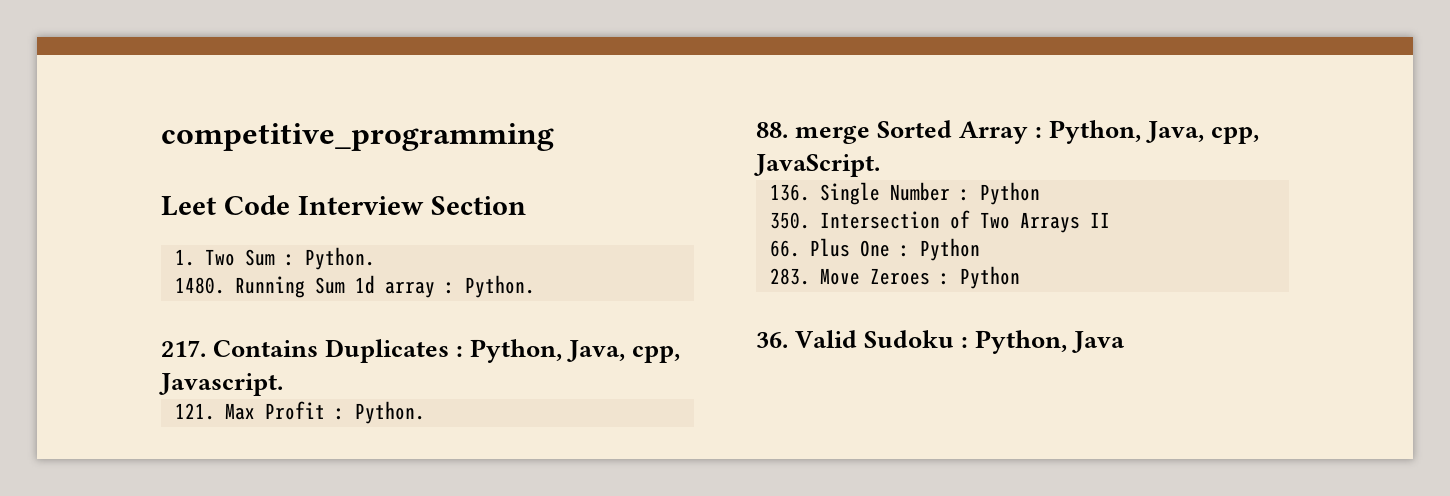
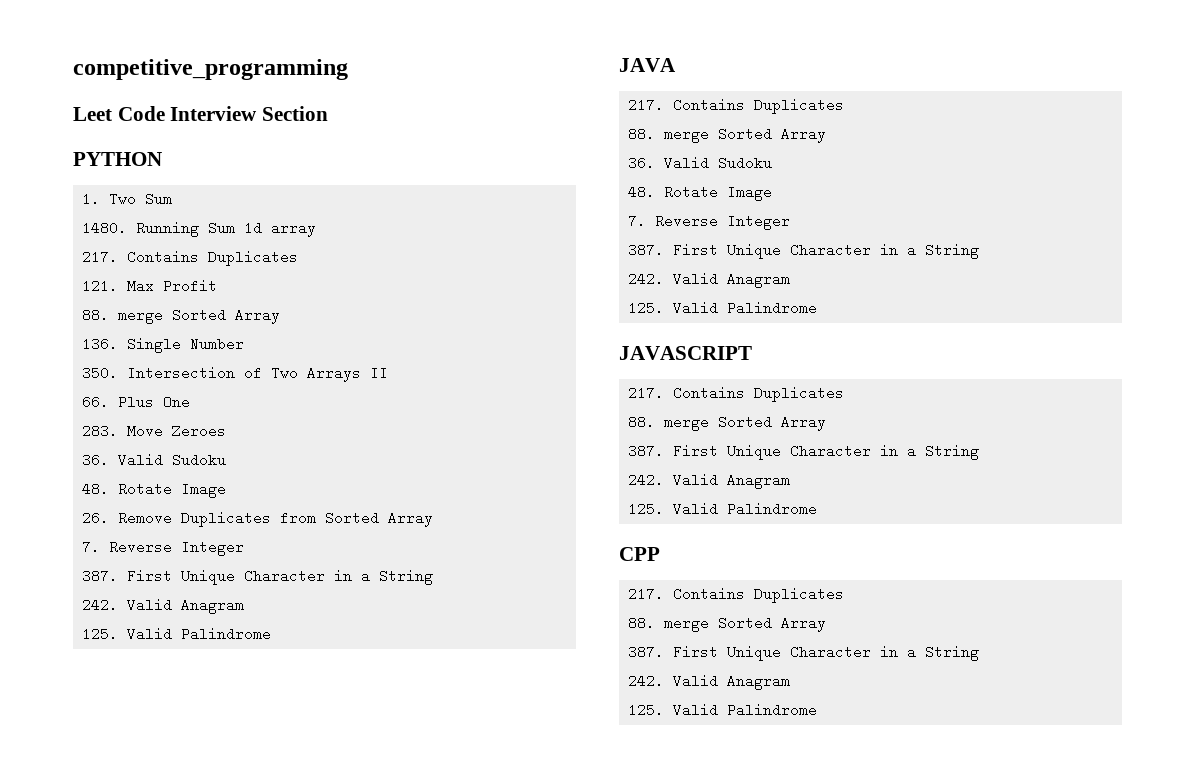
(527, 205) none -> [73,152,162,166] // PYTHON
[284,247,375,270] : Python. -> (173, 199) none
[444,275,535,298] [161,339,681,363] [159,373,283,396] : Python. // 217. Contains Duplicates : Python, Java, cpp, Javascript. -> [82,250,299,266] // 217. Contains Duplicates
[334,401,425,424] [756,120,1260,144] [754,154,880,177] : Python. // 88. merge Sorted Array : Python, Java, cpp, JavaScript. -> [82,308,281,324] // 88. merge Sorted Array
[959,182,1040,205] : Python -> (245, 344) none
[899,238,980,261] : Python -> (191, 402) none
[939,266,1020,289] [756,330,1126,354] : Python // 36. Valid Sudoku : Python, Java -> [82,453,227,467] [82,482,227,498] [82,511,434,527] [82,540,245,556] [82,569,434,585] [82,598,245,614] [82,627,272,641] [619,58,676,72] [628,98,845,114] [628,127,827,143] [628,156,773,170] [628,185,773,201] [628,214,791,230] [628,243,980,259] [628,272,791,288] [628,301,818,315] [619,346,752,360] [628,386,845,402] [628,415,827,431] [628,444,980,460] [628,473,791,489] [628,502,818,516] [619,547,660,561] [628,587,845,603] [628,616,827,632] [628,645,980,661] [628,674,791,690] [628,703,818,717] // 36. Valid Sudoku // 48. Rotate Image // 26. Remove Duplicates from Sorted Array // 7. Reverse Integer // 387. First Unique Character in a String // 242. Valid Anagram // 125. Valid Palindrome // JAVA // 217. Contains Duplicates // 88. merge Sorted Array // 36. Valid Sudoku // 48. Rotate Image // 7. Reverse Integer // 387. First Unique Character in a String // 242. Valid Anagram // 125. Valid Palindrome // JAVASCRIPT // 217. Contains Duplicates // 88. merge Sorted Array // 387. First Unique Character in a String // 242. Valid Anagram // 125. Valid Palindrome // CPP // 217. Contains Duplicates // 88. merge Sorted Array // 387. First Unique Character in a String // 242. Valid Anagram // 125. Valid Palindrome

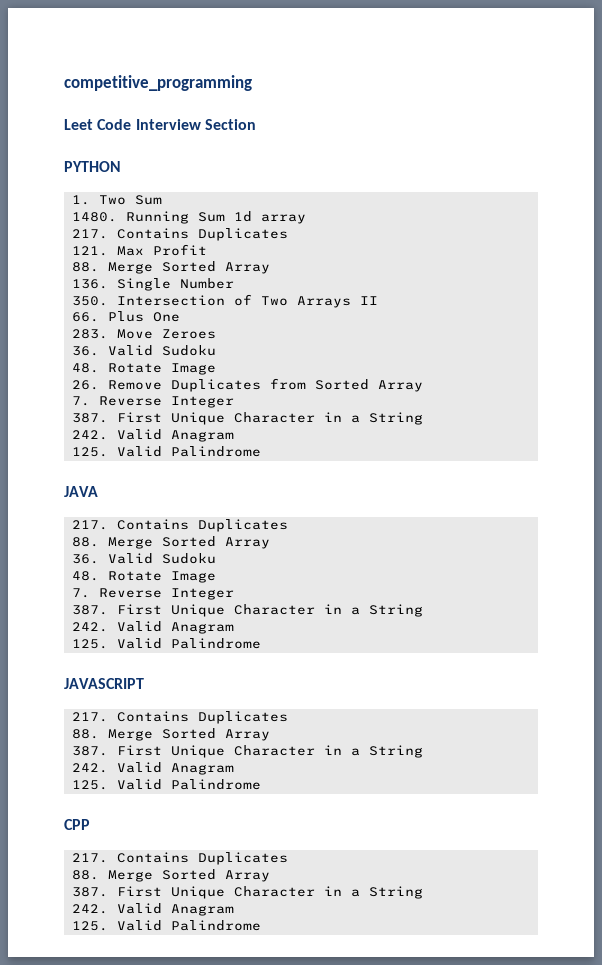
[118,308,164,324] merge -> [107,262,153,274] Merge
[664,127,710,143] merge -> [107,537,153,549] Merge
[664,415,710,431] merge -> [107,729,153,741] Merge
[664,616,710,632] merge -> [107,870,153,882] Merge

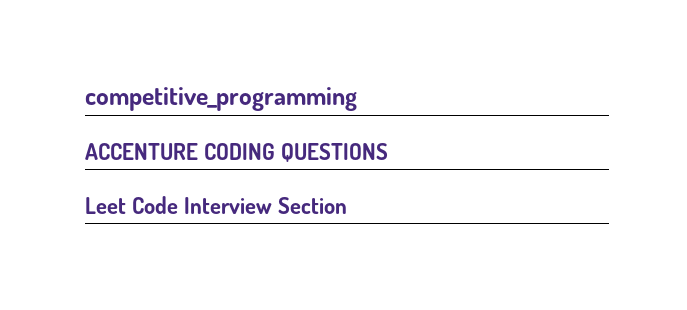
(252, 83) none -> [85,143,389,162] // ACCENTURE CODING QUESTIONS
[64,161,121,172] [71,195,162,205] [71,211,306,224] [71,228,288,241] [71,244,207,256] [71,261,270,274] [71,278,234,291] [71,294,378,308] [71,311,180,322] [71,329,216,339] [71,345,216,356] [71,363,216,375] [71,378,423,392] [71,396,234,408] [71,412,423,425] [71,429,234,442] [71,446,261,457] [64,486,98,497] [71,519,288,532] [71,536,270,549] [71,553,216,564] [71,571,216,583] [71,588,234,600] [71,604,423,617] [71,621,234,634] [71,638,261,649] [64,678,144,689] [71,711,288,724] [71,728,270,741] [71,745,423,758] [71,762,234,775] [71,779,261,790] [64,819,90,830] [71,852,288,865] [71,869,270,882] [71,886,423,899] [71,903,234,916] [71,920,261,931] // PYTHON // 1. Two Sum // 1480. Running Sum 1d array // 217. Contains Duplicates // 121. Max Profit // 88. Merge Sorted Array // 136. Single Number // 350. Intersection of Two Arrays II // 66. Plus One // 283. Move Zeroes // 36. Valid Sudoku // 48. Rotate Image // 26. Remove Duplicates from Sorted Array // 7. Reverse Integer // 387. First Unique Character in a String // 242. Valid Anagram // 125. Valid Palindrome // JAVA // 217. Contains Duplicates // 88. Merge Sorted Array // 36. Valid Sudoku // 48. Rotate Image // 7. Reverse Integer // 387. First Unique Character in a String // 242. Valid Anagram // 125. Valid Palindrome // JAVASCRIPT // 217. Contains Duplicates // 88. Merge Sorted Array // 387. First Unique Character in a String // 242. Valid Anagram // 125. Valid Palindrome // CPP // 217. Contains Duplicates // 88. Merge Sorted Array // 387. First Unique Character in a String // 242. Valid Anagram // 125. Valid Palindrome -> (348, 205) none

